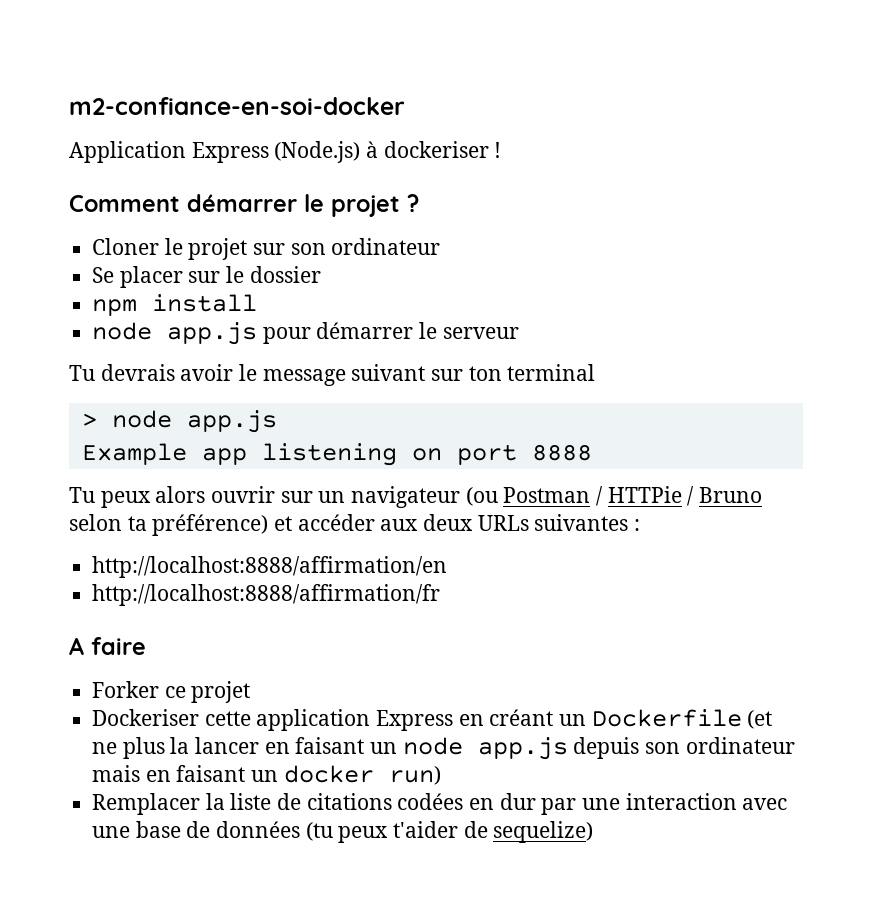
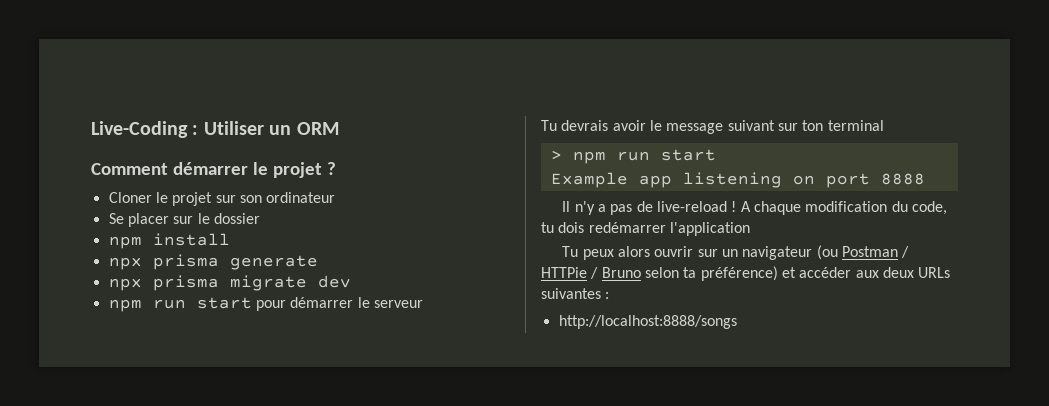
[69,97,405,115] [69,141,502,163] m2-confiance-en-soi-docker // Application Express (Node.js) à dockeriser ! -> [91,121,339,138] Live-Coding : Utiliser un ORM
[92,322,258,345] node app.js -> [108,254,318,270] [108,275,351,291] [108,297,252,312] npx prisma generate // npx prisma migrate dev // npm run start
[111,410,277,433] node app.js -> [572,149,716,164] npm run start
(592, 452) none -> [562,201,947,215] [541,222,750,236] // Il n'y a pas de live-reload ! A chaque modification du code, tu dois redémarrer l'application
[92,556,448,578] [92,584,441,606] [69,637,146,655] [92,681,251,703] [92,709,773,731] [92,737,795,760] [92,765,441,785] [92,793,788,815] [92,821,594,843] http://localhost:8888/affirmation/en // http://localhost:8888/affirmation/fr // A faire // Forker ce projet // Dockeriser cette application Express en créant un Dockerfile (et ne plus la lancer en faisant un node app.js depuis son ordinateur mais en faisant un docker run) // Remplacer la liste de citations codées en dur par une interaction avec une base de données (tu peux t'aider de sequelize) -> [558,315,737,329] http://localhost:8888/songs

